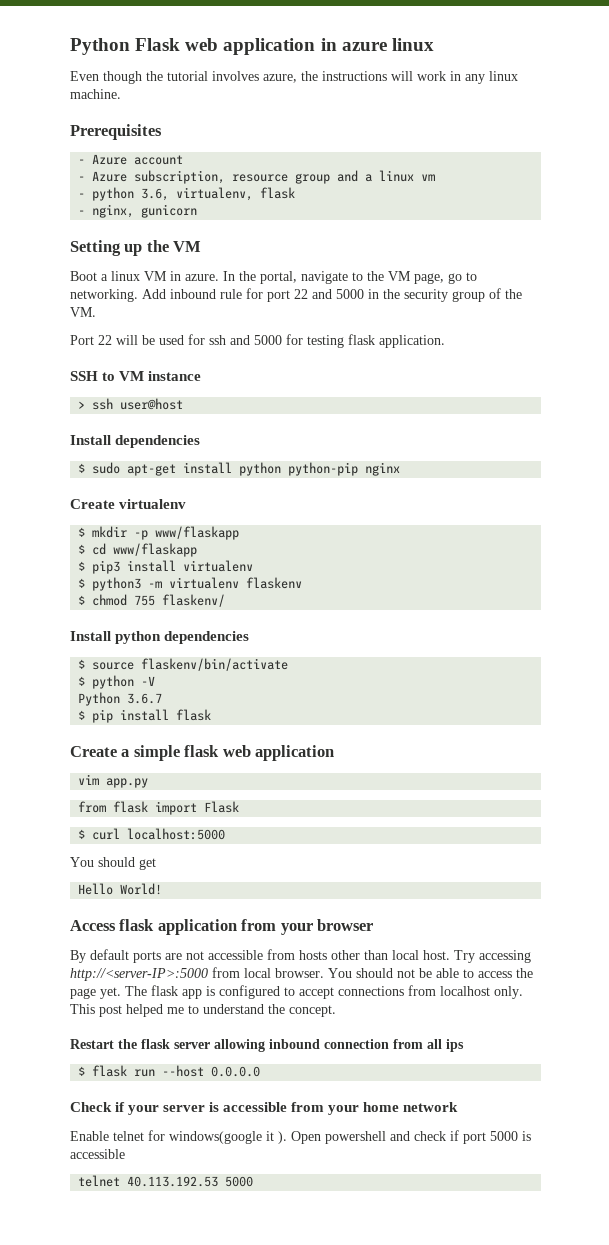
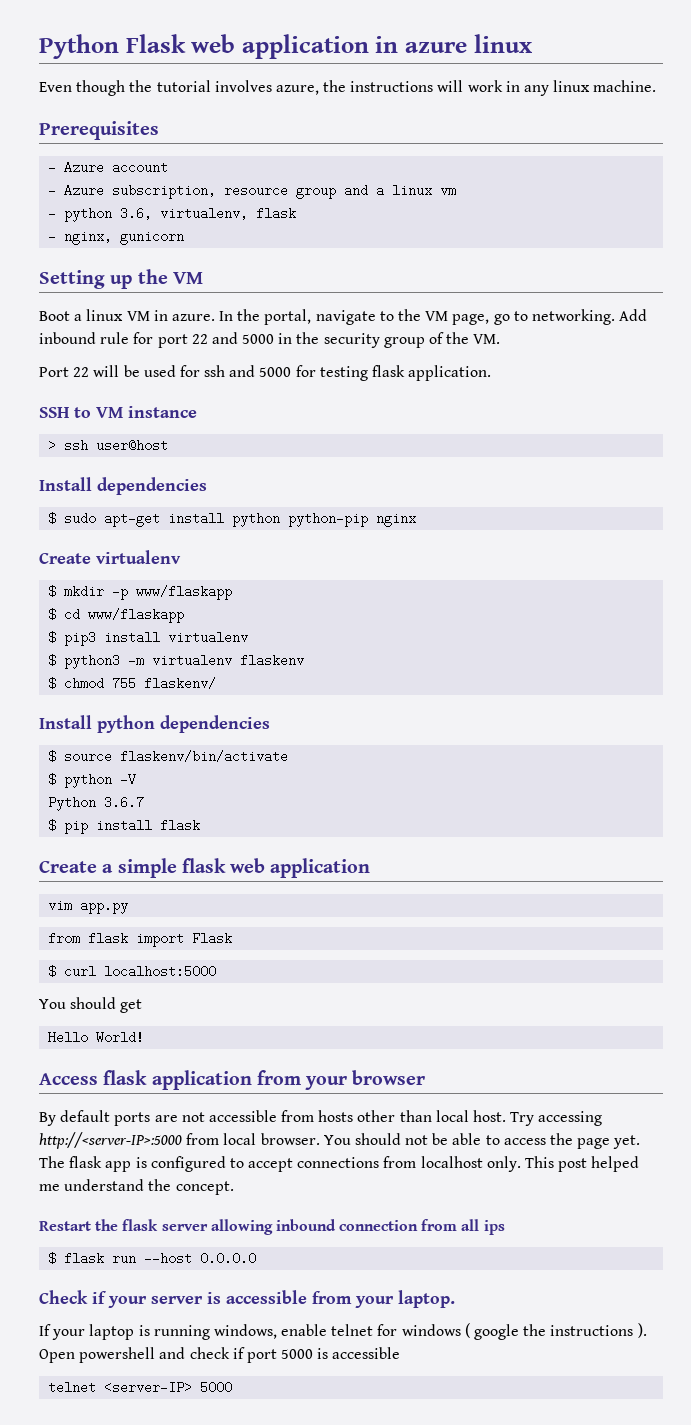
[188,1005,199,1014] to -> (60, 1187) none
[363,1102,459,1112] [70,1130,274,1144] home network // Enable telnet for windows(google it -> [398,1290,455,1308] [39,1323,634,1340] laptop. // If your laptop is running windows, enable telnet for windows ( google the instructions
[127,1176,219,1187] 40.113.192.53 -> [104,1381,193,1394] <server-IP>

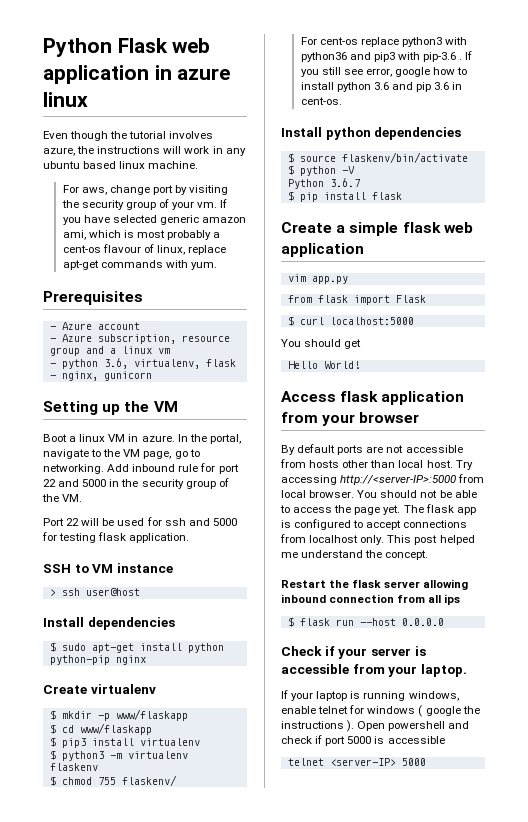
(550, 90) none -> [43,161,117,169] ubuntu based
(657, 86) none -> [62,185,229,195] [61,199,228,210] [62,215,246,225] [62,230,221,240] [62,244,226,255] [62,260,217,270] // For aws, change port by visiting the security group of your vm. If you have selected generic amazon ami, which is most probably a cent-os flavour of linux, replace apt-get commands with yum.
(217, 683) none -> [300,37,467,47] [300,51,473,62] [300,67,468,77] [300,82,463,92] [300,97,342,105] // For cent-os replace python3 with python36 and pip3 with pip-3.6 . If you still see error, google how to install python 3.6 and pip 3.6 in cent-os.

